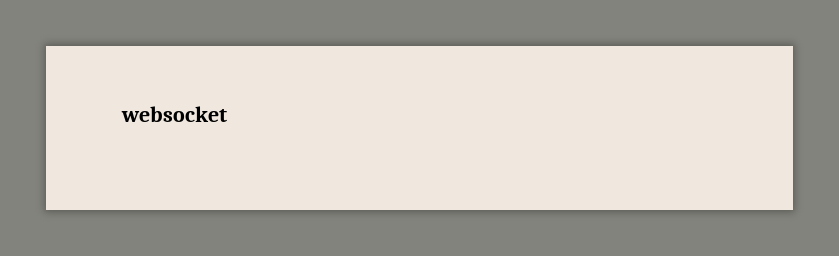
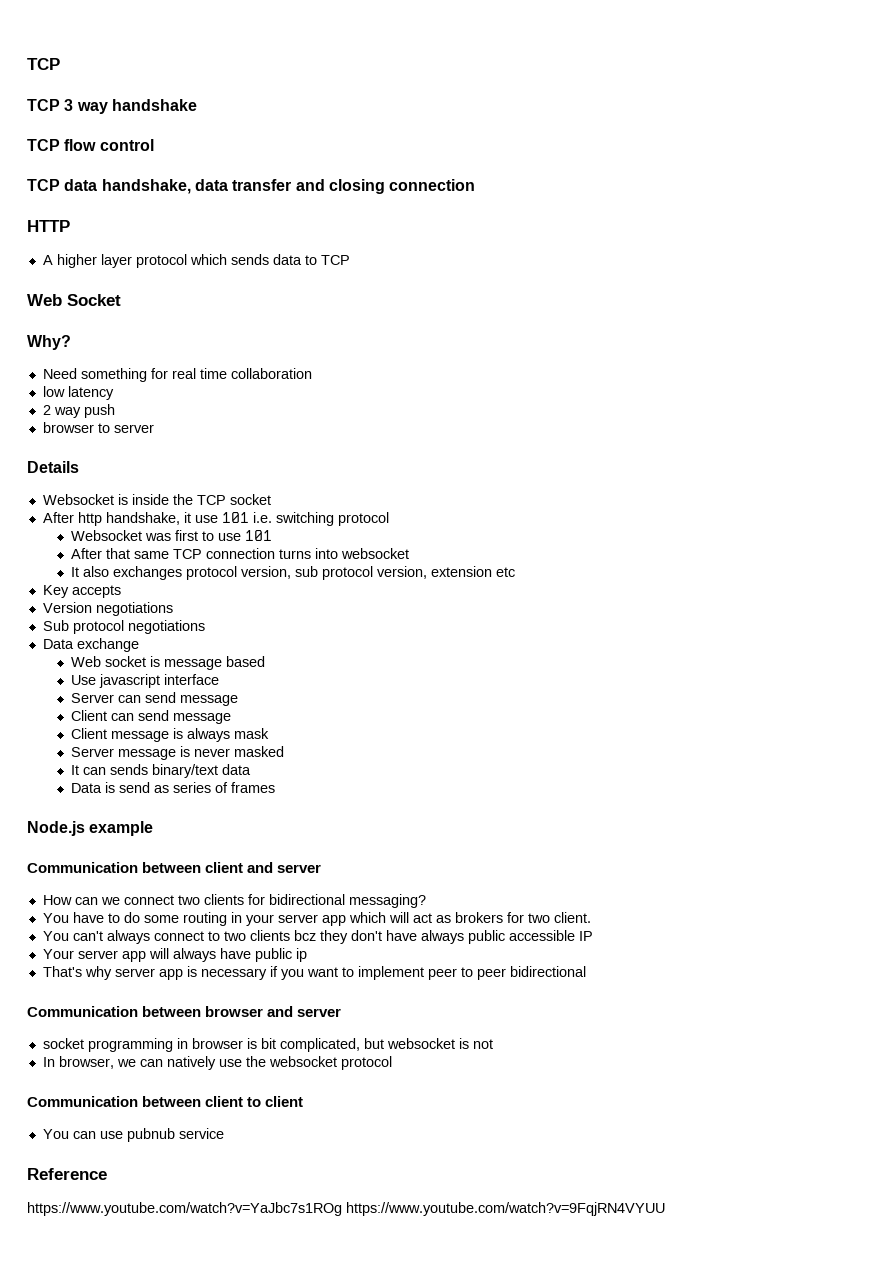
[121,106,227,122] websocket -> [27,58,60,70] [27,99,197,114] [27,139,154,151] [27,179,476,194] [27,220,70,232] [42,254,350,268] [27,294,121,306] [27,335,71,350] [42,368,312,382] [42,386,114,400] [42,404,115,418] [42,422,154,433] [27,461,79,473] [42,494,271,505] [42,512,389,526] [70,530,272,541] [70,548,409,559] [70,566,515,580] [42,585,121,598] [42,602,173,616] [42,620,205,634] [42,638,139,652] [70,656,265,670] [70,674,219,688] [70,692,238,706] [70,710,231,724] [70,728,269,742] [70,746,284,760] [70,764,251,778] [70,782,275,793] [27,821,154,836] [27,862,322,873] [42,894,426,908] [42,912,591,926] [42,930,593,944] [42,948,307,962] [42,966,586,980] [27,1006,342,1017] [42,1038,493,1052] [42,1056,392,1070] [27,1096,304,1107] [42,1128,224,1142] [27,1168,107,1180] [27,1202,665,1216] TCP // TCP 3 way handshake // TCP flow control // TCP data handshake, data transfer and closing connection // HTTP // A higher layer protocol which sends data to TCP // Web Socket // Why? // Need something for real time collaboration // low latency // 2 way push // browser to server // Details // Websocket is inside the TCP socket // After http handshake, it use 101 i.e. switching protocol // Websocket was first to use 101 // After that same TCP connection turns into websocket // It also exchanges protocol version, sub protocol version, extension etc // Key accepts // Version negotiations // Sub protocol negotiations // Data exchange // Web socket is message based // Use javascript interface // Server can send message // Client can send message // Client message is always mask // Server message is never masked // It can sends binary/text data // Data is send as series of frames // Node.js example // Communication between client and server // How can we connect two clients for bidirectional messaging? // You have to do some routing in your server app which will act as brokers for two client. // You can't always connect to two clients bcz they don't have always public accessible IP // Your server app will always have public ip // That's why server app is necessary if you want to implement peer to peer bidirectional // Communication between browser and server // socket programming in browser is bit complicated, but websocket is not // In browser, we can natively use the websocket protocol // Communication between client to client // You can use pubnub service // Reference // https://www.youtube.com/watch?v=YaJbc7s1ROg https://www.youtube.com/watch?v=9FqjRN4VYUU

